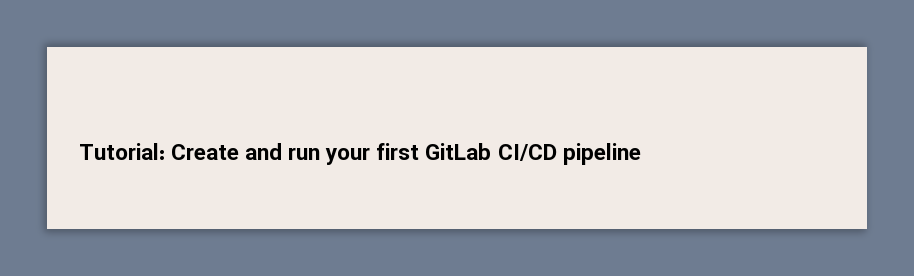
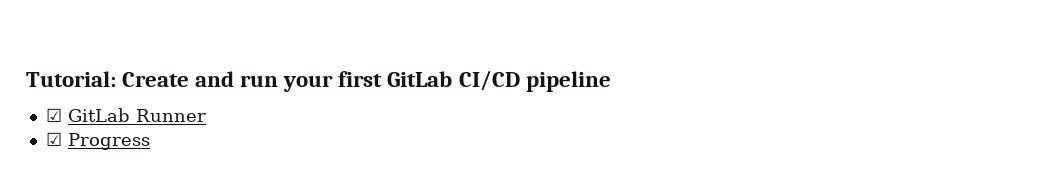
(641, 154) none -> [45,108,206,122] [45,132,150,150] // ☑ GitLab Runner // ☑ Progress

